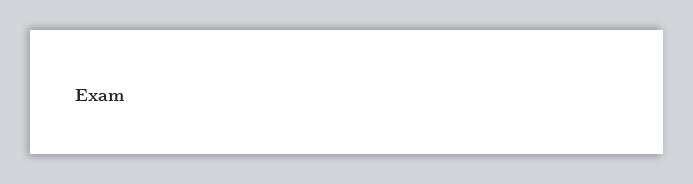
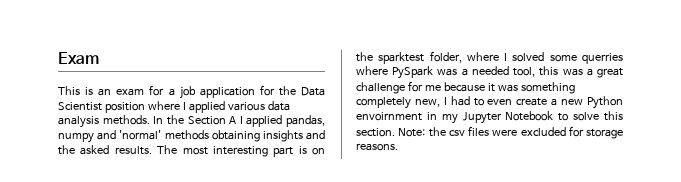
(124, 95) none -> [58,85,325,99] [58,101,290,113] [58,115,325,128] [58,130,325,143] [58,145,325,157] [356,51,623,64] [356,66,623,79] [356,81,575,94] [356,96,623,109] [356,111,623,124] [356,126,623,139] [356,143,398,151] // This is an exam for a job application for the Data Scientist position where I applied various data analysis methods. In the Section A I applied pandas, numpy and 'normal' methods obtaining insights and the asked results. The most interesting part is on the sparktest folder, where I solved some querries where PySpark was a needed tool, this was a great challenge for me because it was something completely new, I had to even create a new Python envoirnment in my Jupyter Notebook to solve this section. Note: the csv files were excluded for storage reasons.

